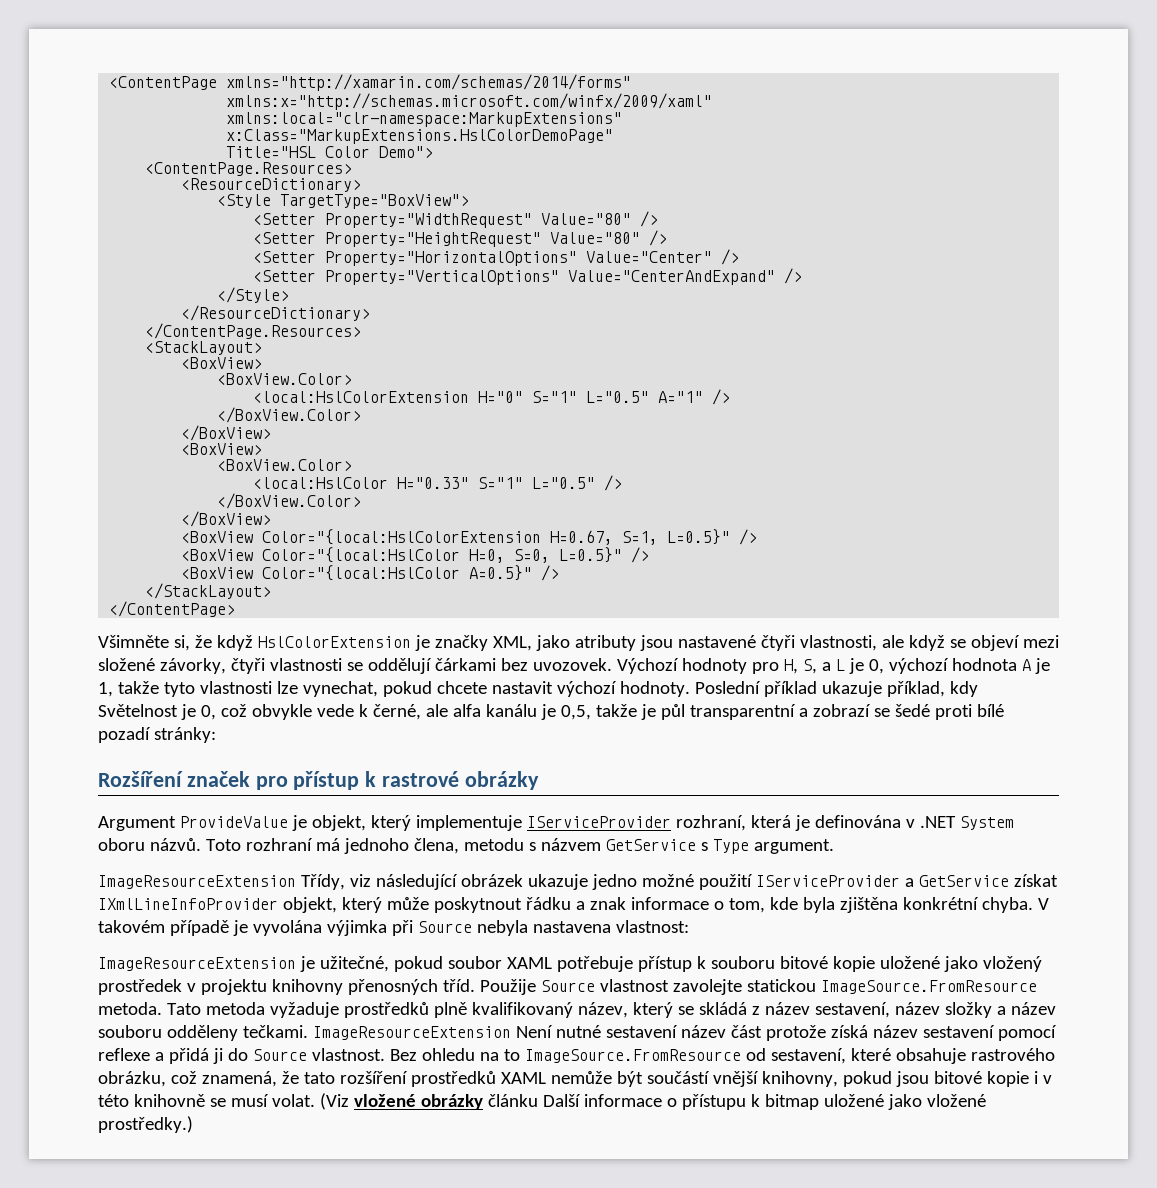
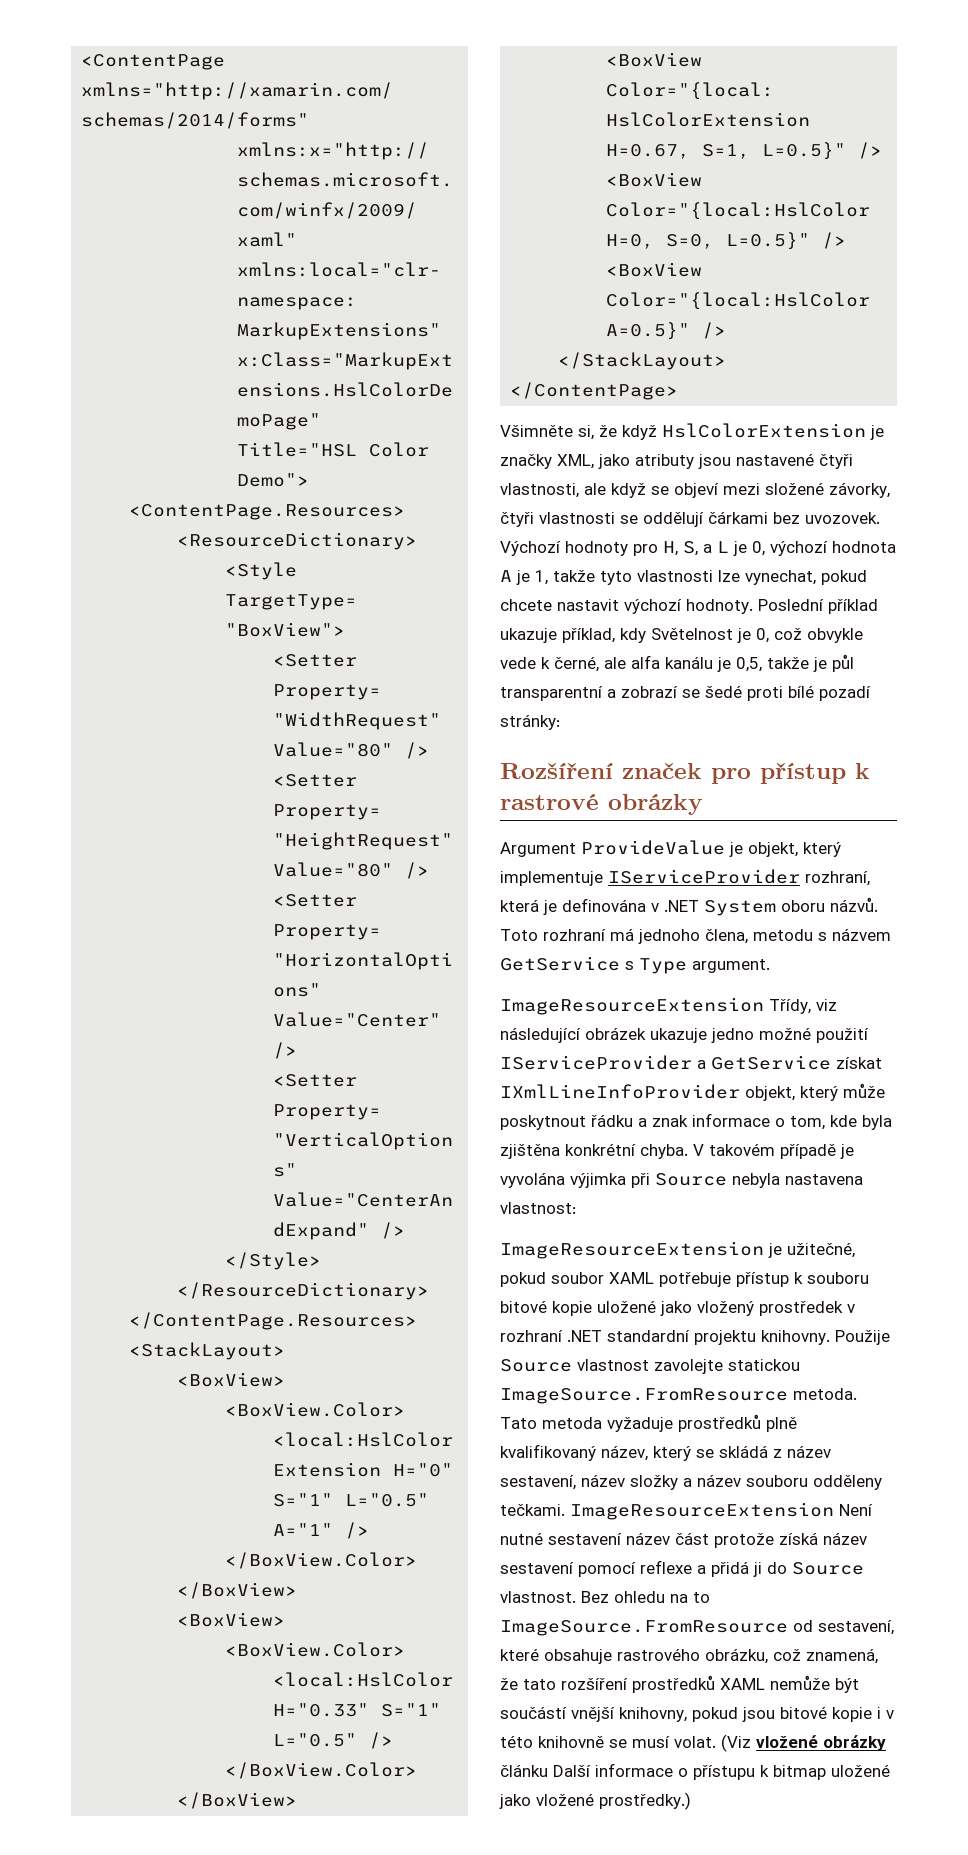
[200,979,475,995] projektu knihovny přenosných tříd. -> [500,1330,830,1345] rozhraní .NET standardní projektu knihovny.

